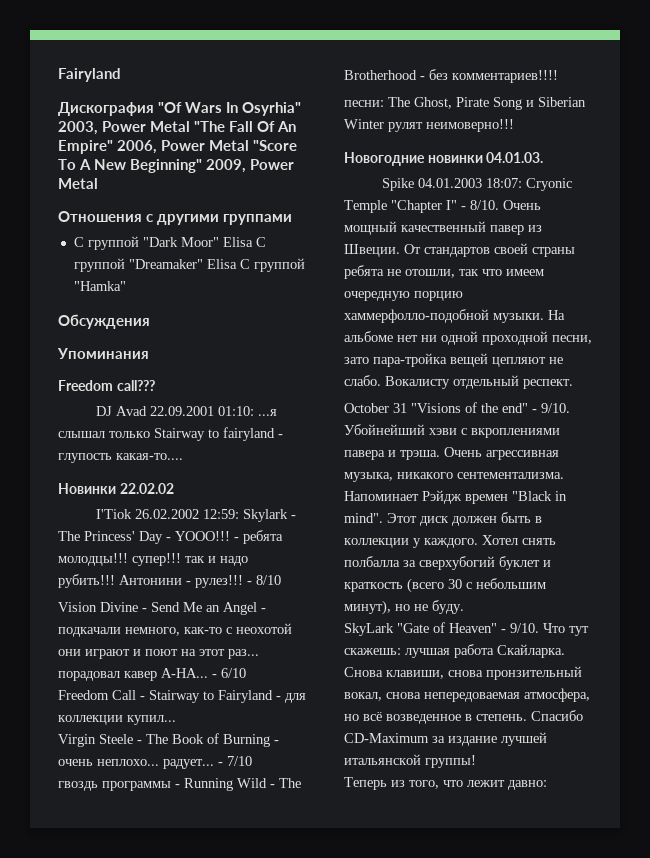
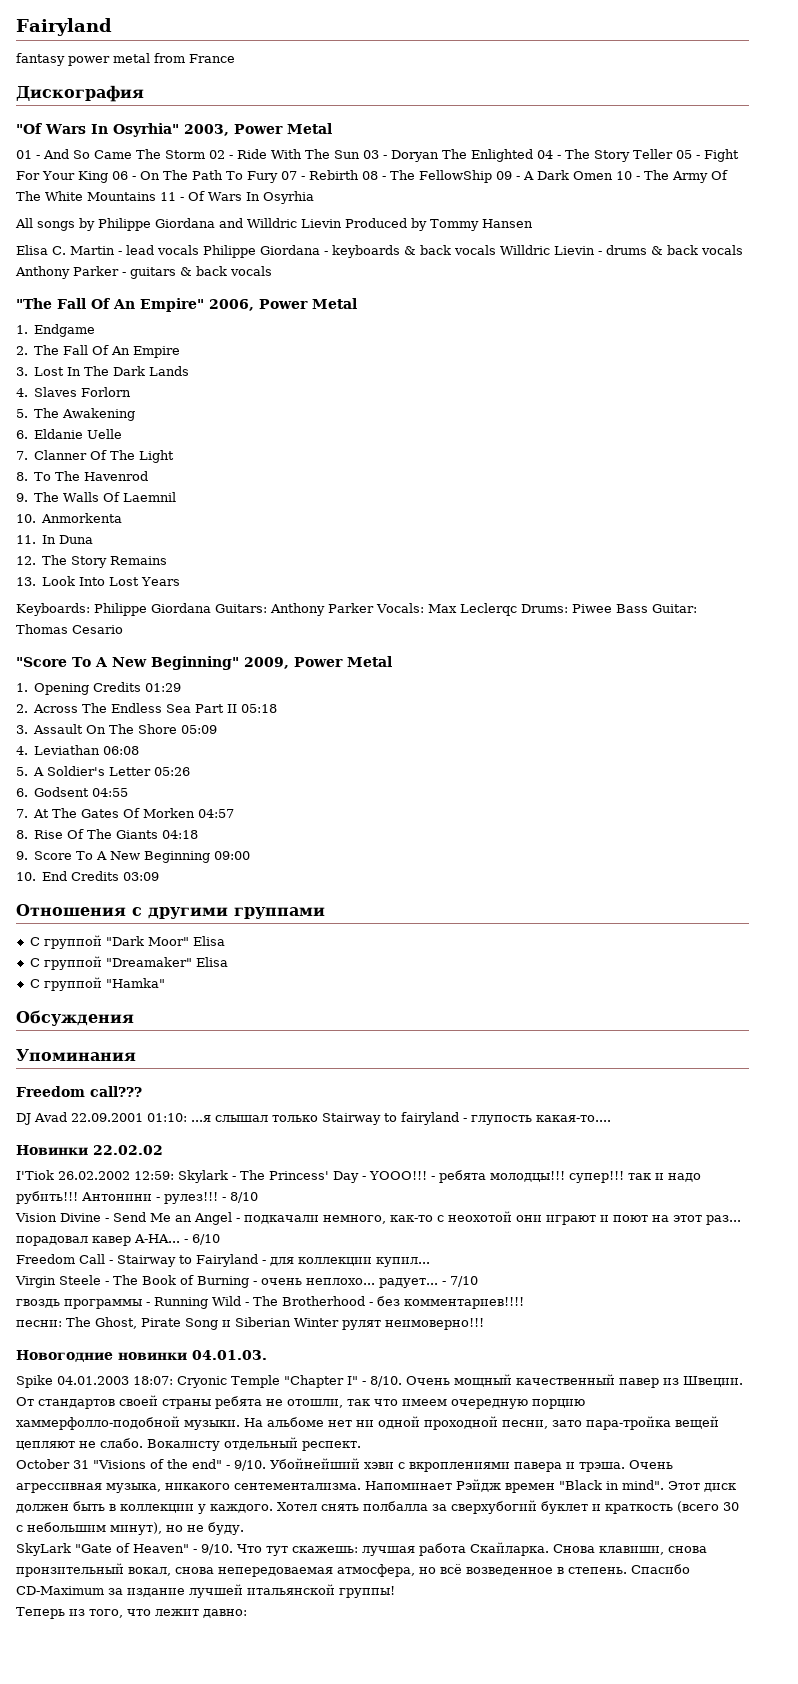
[58,68,121,82] Fairyland -> [16,18,112,36] [16,53,235,66] Fairyland // fantasy power metal from France
(154, 109) none -> (144, 93) //
(190, 126) none -> [16,149,739,162] [16,170,728,183] [16,191,314,204] [15,218,533,231] [16,245,743,258] [15,266,272,279] // 01 - And So Came The Storm 02 - Ride With The Sun 03 - Doryan The Enlighted 04 - The Story Teller 05 - Fight For Your King 06 - On The Path To Fury 07 - Rebirth 08 - The FellowShip 09 - A Dark Omen 10 - The Army Of The White Mountains 11 - Of Wars In Osyrhia // All songs by Philippe Giordana and Willdric Lievin Produced by Tommy Hansen // Elisa C. Martin - lead vocals Philippe Giordana - keyboards & back vocals Willdric Lievin - drums & back vocals Anthony Parker - guitars & back vocals //
(249, 145) none -> [16,324,96,337] [16,345,181,358] [16,366,190,376] [16,387,132,397] [16,408,136,421] [16,429,123,439] [16,450,175,463] [16,471,149,481] [16,492,177,502] [16,513,123,523] [16,535,94,544] [16,555,168,568] [16,576,181,586] [16,603,697,616] [16,624,123,634] // 1. Endgame // 2. The Fall Of An Empire // 3. Lost In The Dark Lands // 4. Slaves Forlorn // 5. The Awakening // 6. Eldanie Uelle // 7. Clanner Of The Light // 8. To The Havenrod // 9. The Walls Of Laemnil // 10. Anmorkenta // 11. In Duna // 12. The Story Remains // 13. Look Into Lost Years // Keyboards: Philippe Giordana Guitars: Anthony Parker Vocals: Max Leclerqc Drums: Piwee Bass Guitar: Thomas Cesario //
(98, 183) none -> [16,682,182,695] [16,703,278,713] [16,724,218,734] [16,745,140,755] [16,766,191,776] [16,787,129,797] [16,808,235,818] [16,829,199,839] [16,851,251,863] [16,871,160,881] // 1. Opening Credits 01:29 // 2. Across The Endless Sea Part II 05:18 // 3. Assault On The Shore 05:09 // 4. Leviathan 06:08 // 5. A Soldier's Letter 05:26 // 6. Godsent 04:55 // 7. At The Gates Of Morken 04:57 // 8. Rise Of The Giants 04:18 // 9. Score To A New Beginning 09:00 // 10. End Credits 03:09
(253, 242) none -> (225, 941) //
(237, 264) none -> (228, 962) //

